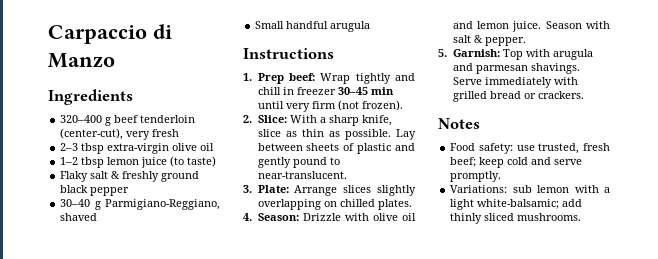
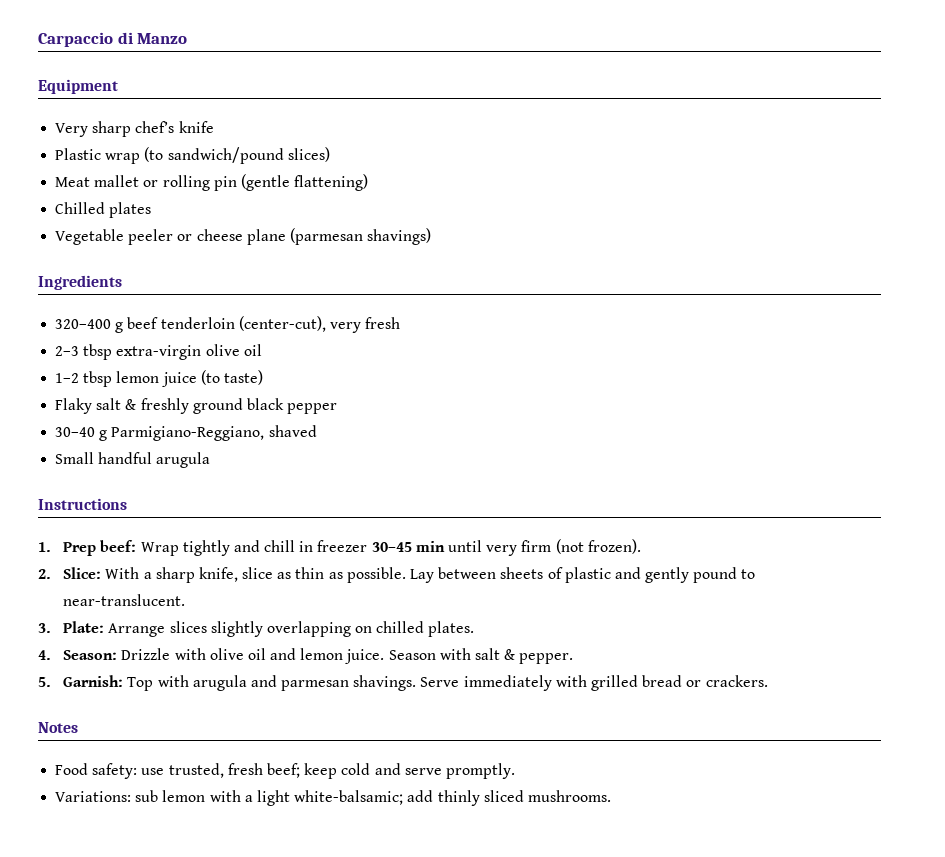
(115, 60) none -> [38,79,118,94] [55,121,214,137] [55,147,330,164] [55,174,369,191] [55,202,152,218] [55,228,432,245] // Equipment // Very sharp chef’s knife // Plastic wrap (to sandwich/pound slices) // Meat mallet or rolling pin (gentle flattening) // Chilled plates // Vegetable peeler or cheese plane (parmesan shavings)

